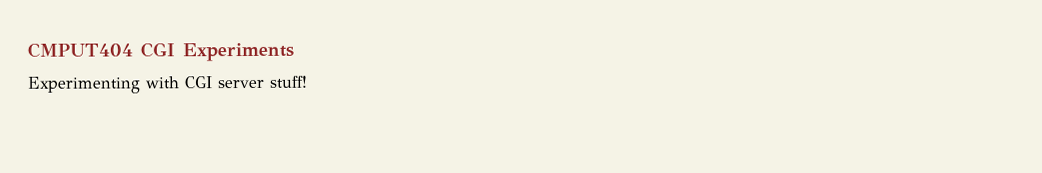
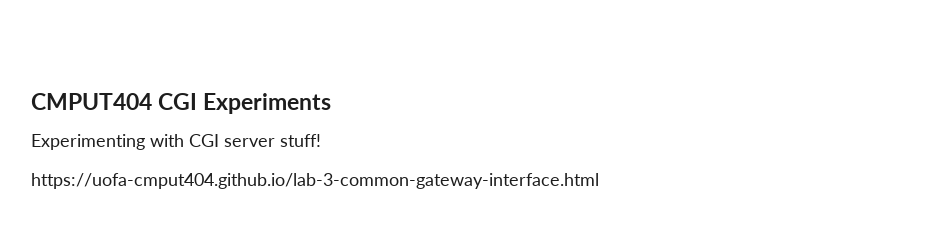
(308, 81) none -> [31,173,599,189] // https://uofa-cmput404.github.io/lab-3-common-gateway-interface.html

